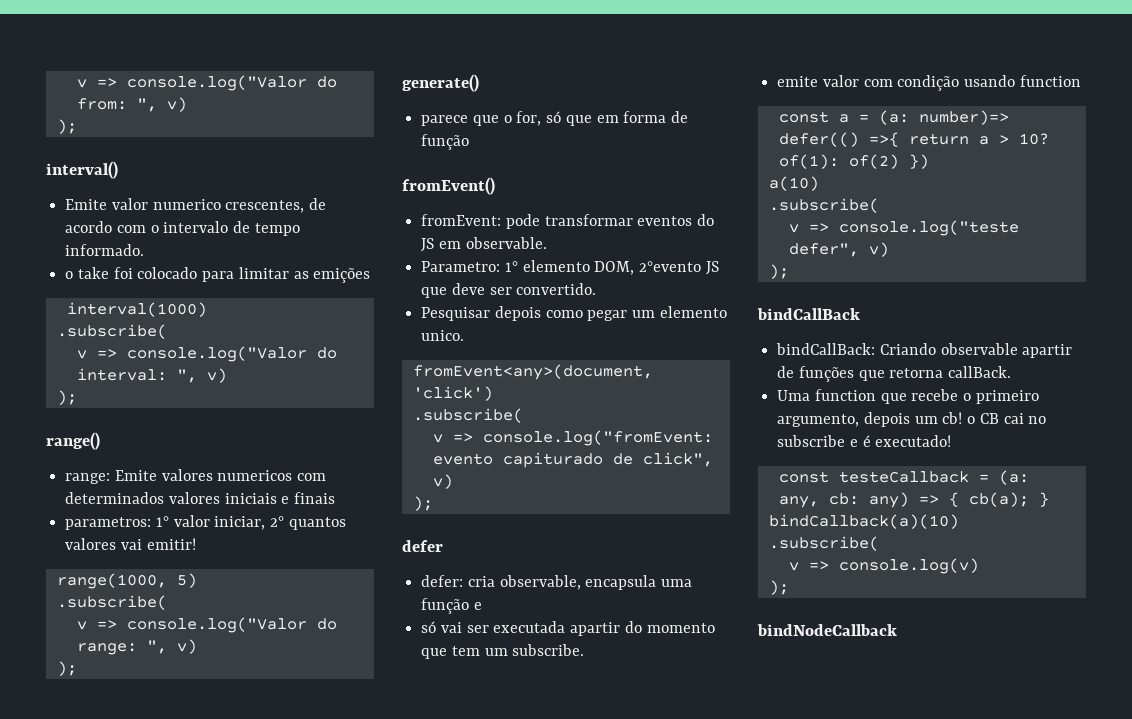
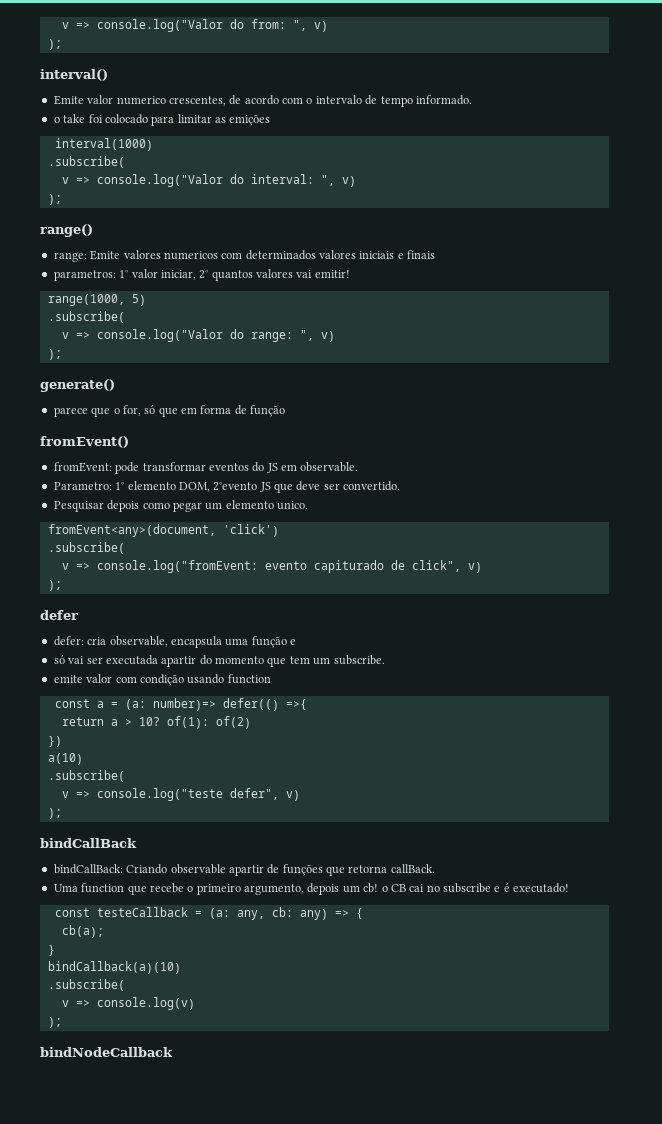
(899, 139) none -> (307, 704) //
(899, 161) none -> (251, 722) //
(959, 499) none -> (363, 913) //
(1029, 499) none -> (104, 931) //

